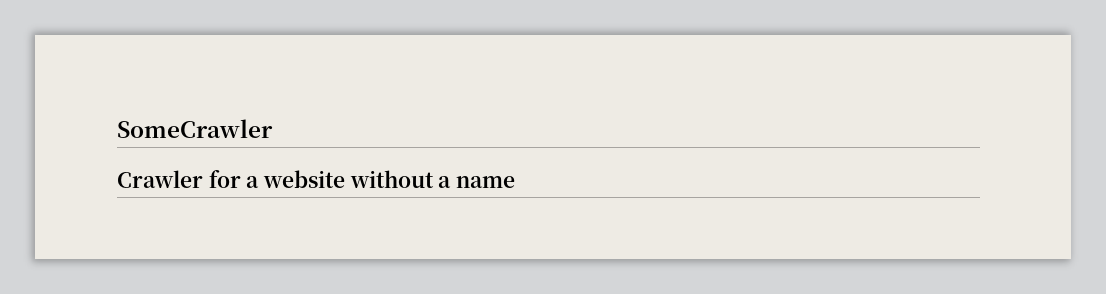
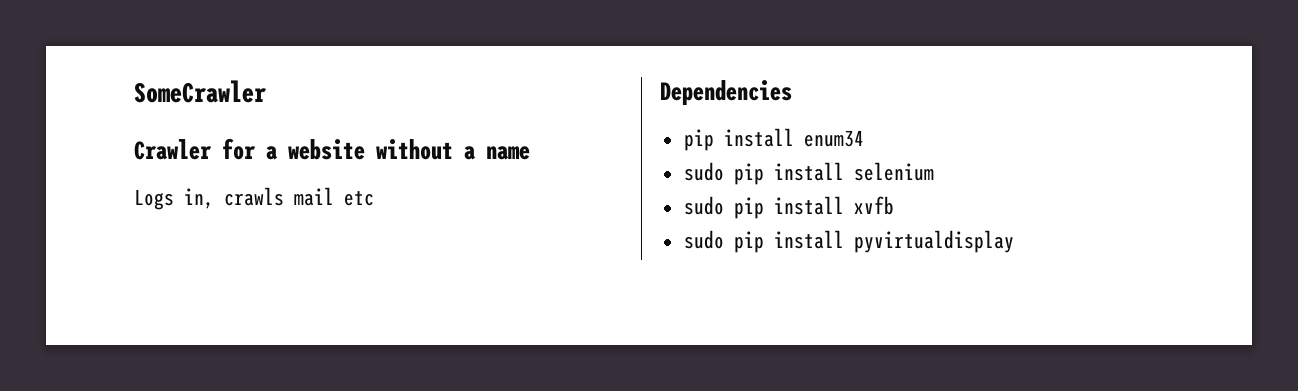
(516, 182) none -> [134,187,374,210] [660,80,792,105] [683,128,864,151] [683,162,934,185] [683,196,894,219] [683,230,1014,253] // Logs in, crawls mail etc // Dependencies // pip install enum34 // sudo pip install selenium // sudo pip install xvfb // sudo pip install pyvirtualdisplay

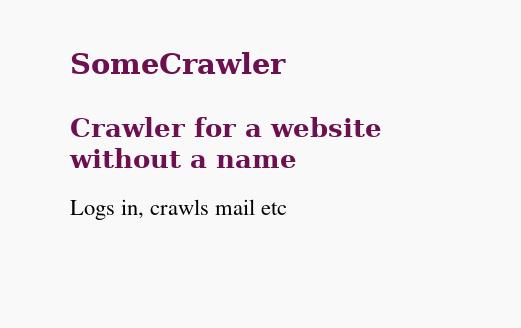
[660,80,792,105] [683,128,864,151] [683,162,934,185] [683,196,894,219] [683,230,1014,253] // Dependencies // pip install enum34 // sudo pip install selenium // sudo pip install xvfb // sudo pip install pyvirtualdisplay -> (288, 208) none

